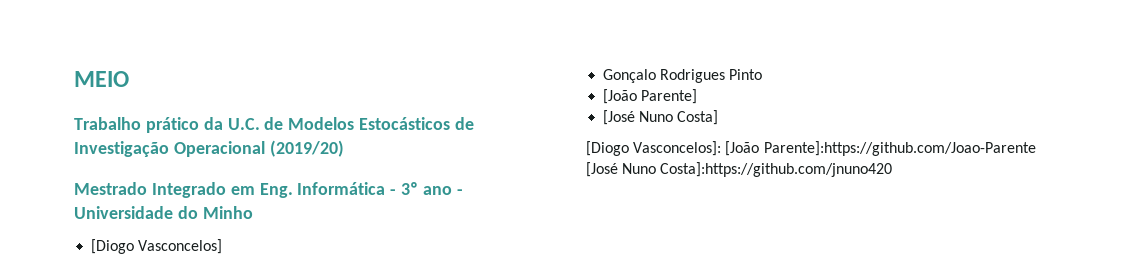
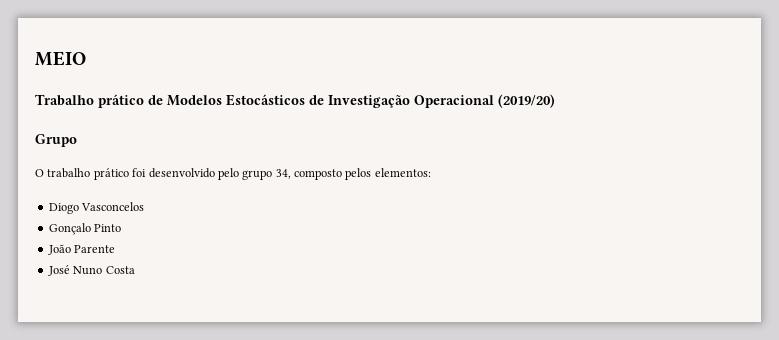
[203,117,260,130] da U.C. -> (144, 101) none
[74,182,463,198] [74,206,253,219] [91,239,223,254] Mestrado Integrado em Eng. Informática - 3º ano - Universidade do Minho // [Diogo Vasconcelos] -> [35,134,77,147] [35,168,431,180] [48,202,145,214] Grupo // O trabalho prático foi desenvolvido pelo grupo 34, composto pelos elementos: // Diogo Vasconcelos
[660,69,726,83] Rodrigues -> (91, 229) none
[603,89,698,104] [603,110,719,125] [586,141,1036,156] [586,162,893,177] [João Parente] // [José Nuno Costa] // [Diogo Vasconcelos]: [João Parente]:https://github.com/Joao-Parente [José Nuno Costa]:https://github.com/jnuno420 -> [47,244,116,255] [47,265,135,276] João Parente // José Nuno Costa

